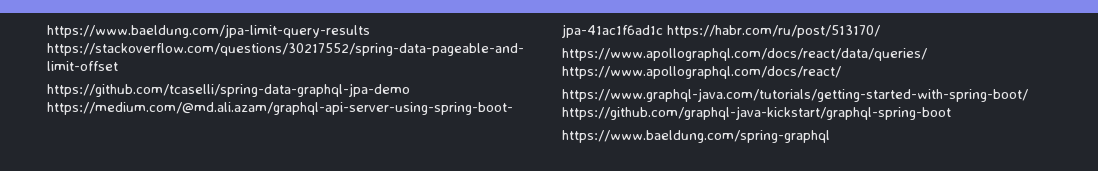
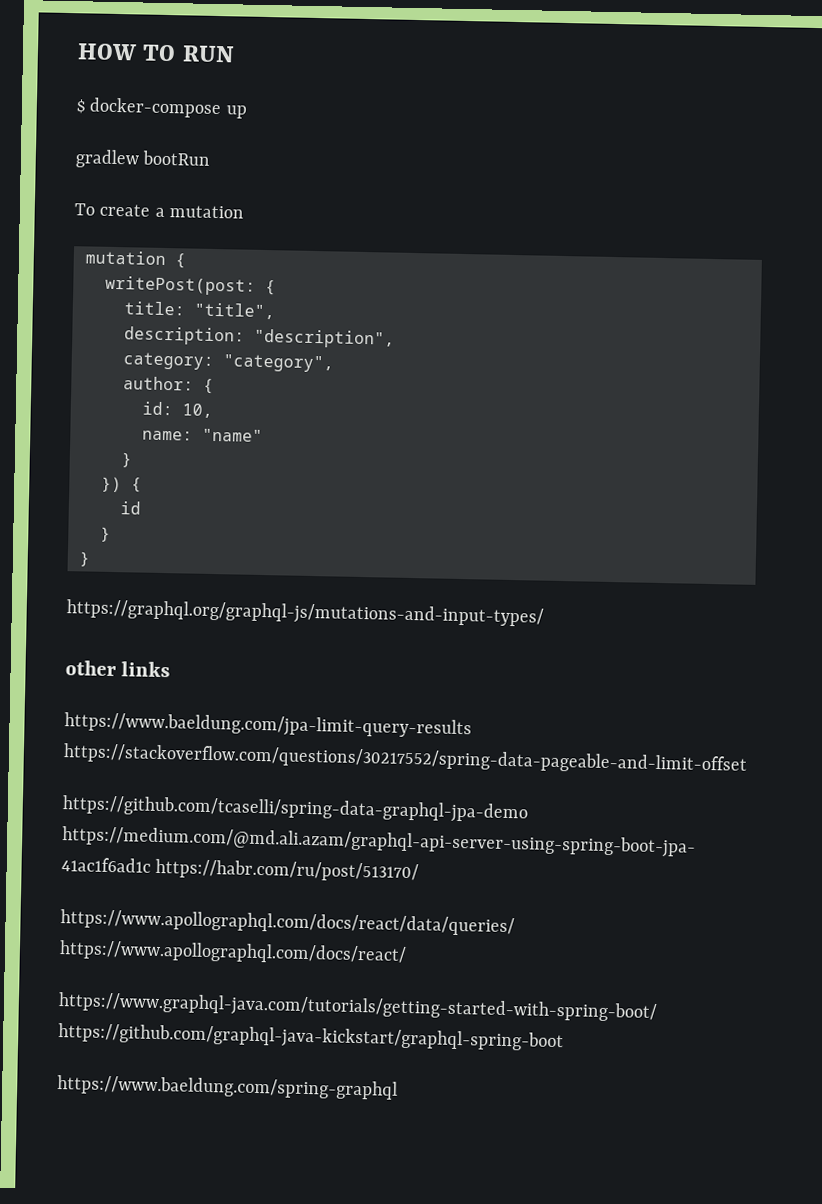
(47, 31) none -> [77,43,235,63] [76,97,247,119] [75,149,211,169] [74,203,245,219] [85,250,186,269] [105,275,276,296] [124,301,275,320] [124,326,395,349] [123,352,334,373] [123,376,214,394] [142,401,213,418] [142,428,263,442] [121,452,132,468] [101,476,142,493] [120,501,141,515] [100,526,111,542] [79,551,90,567] [66,599,544,628] [65,660,171,678] HOW TO RUN // $ docker-compose up // gradlew bootRun // To create a mutation // mutation { // writePost(post: { // title: "title", // description: "description", // category: "category", // author: { // id: 10, // name: "name" // } // }) { // id // } // } // https://graphql.org/graphql-js/mutations-and-input-types/ // other links //

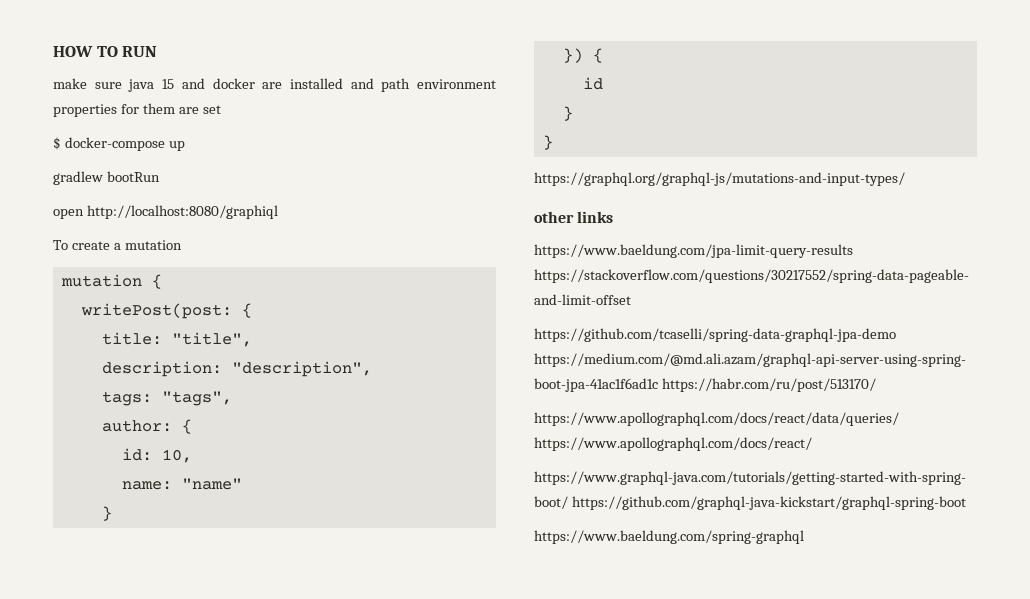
(235, 54) none -> [53,78,496,92] [53,103,221,117] // make sure java 15 and docker are installed and path environment properties for them are set
(211, 158) none -> [53,205,278,219] // open http://localhost:8080/graphiql
[123,352,334,373] category: "category", -> [101,391,232,406] tags: "tags",

